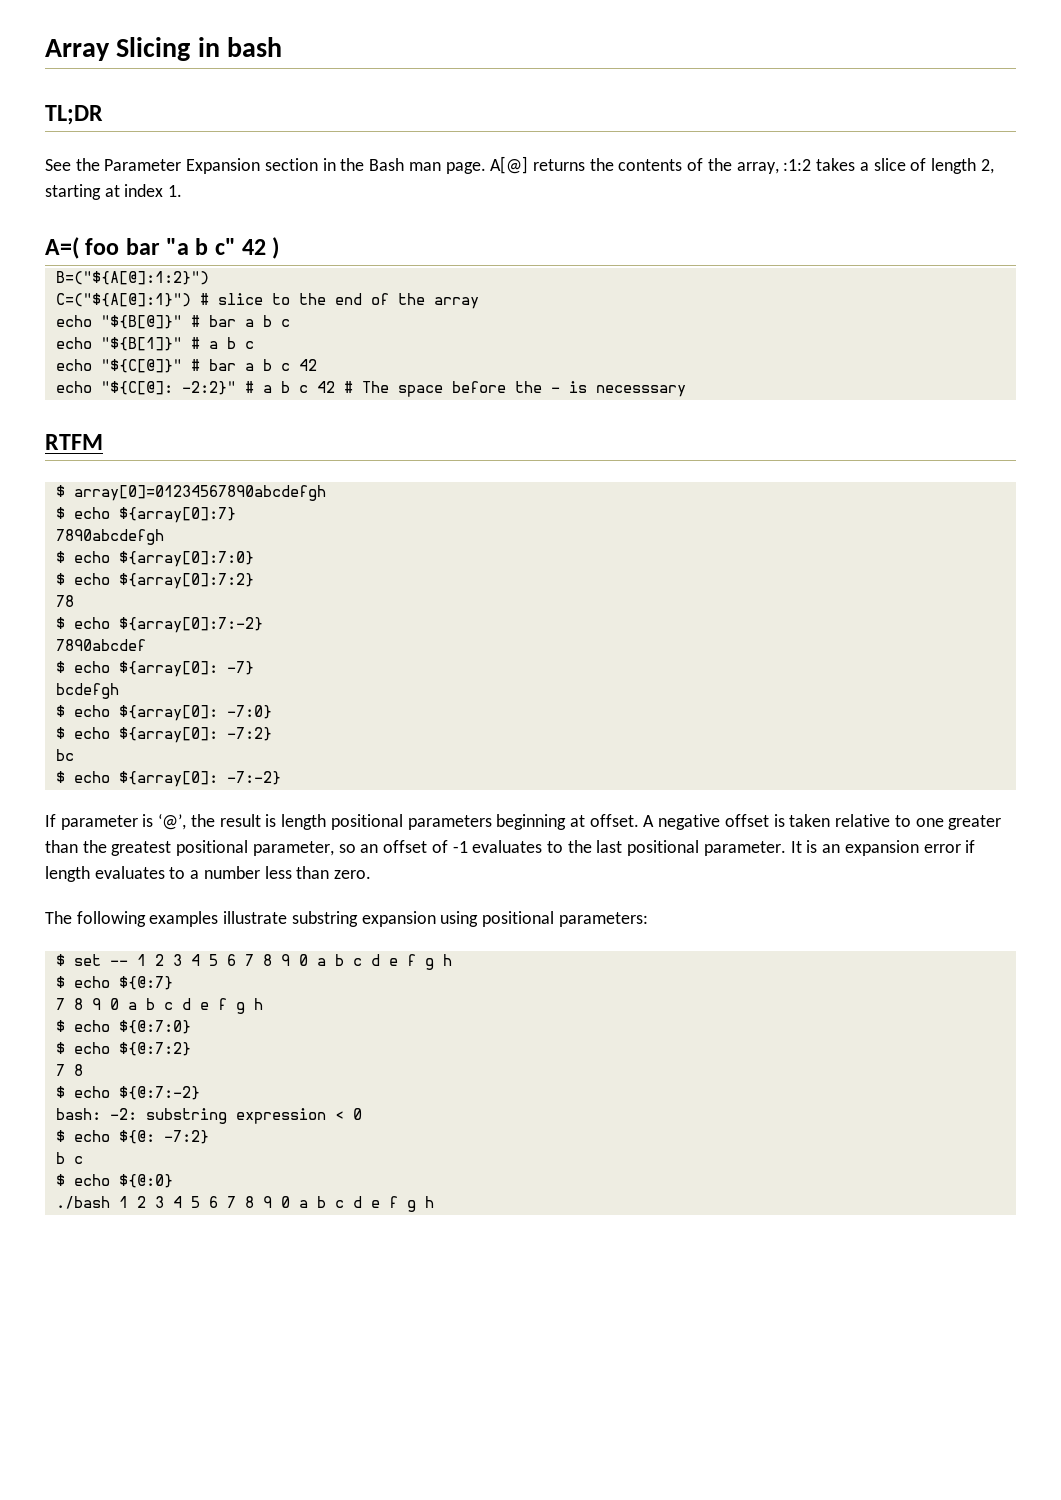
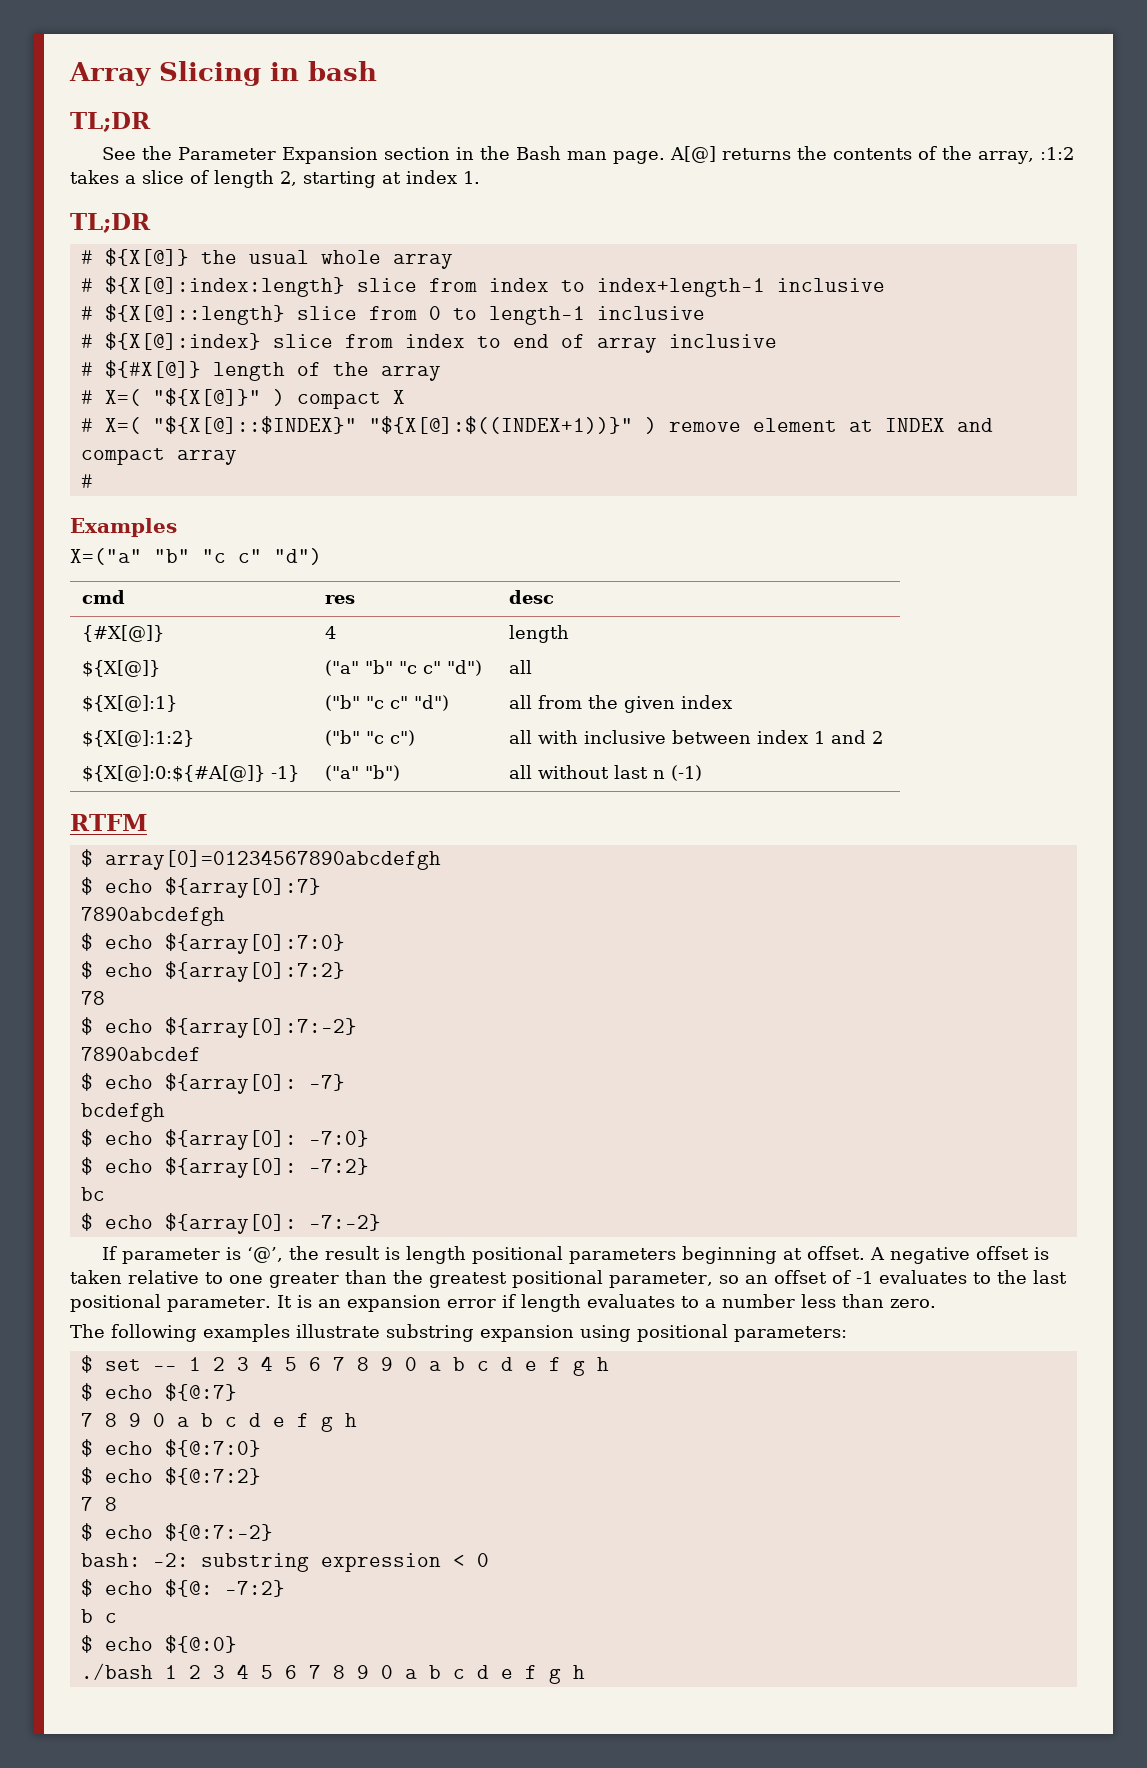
[45,237,280,259] [55,271,209,285] [55,293,479,309] [55,315,290,329] [55,337,254,351] [55,359,317,373] [55,381,686,397] A=( foo bar "a b c" 42 ) // B=("${A[@]:1:2}") // C=("${A[@]:1}") # slice to the end of the array // echo "${B[@]}" # bar a b c // echo "${B[1]}" # a b c // echo "${C[@]}" # bar a b c 42 // echo "${C[@]: -2:2}" # a b c 42 # The space before the - is necesssary -> [70,213,151,233] [80,248,453,269] [80,276,885,297] [80,304,705,325] [80,332,777,353] [80,360,441,381] [80,388,405,409] [80,416,993,434] [80,448,237,465] [80,474,93,488] [70,518,177,537] [70,548,322,565] [82,590,126,604] [325,595,356,604] [509,590,555,604] [82,625,165,642] [325,626,337,639] [509,625,570,643] [82,660,161,677] [325,660,483,676] [509,660,533,674] [82,695,178,712] [325,695,450,711] [509,695,733,713] [82,730,195,747] [325,730,416,746] [509,730,884,744] [82,765,300,782] [325,765,401,781] [509,765,703,781] TL;DR // # ${X[@]} the usual whole array // # ${X[@]:index:length} slice from index to index+length-1 inclusive // # ${X[@]::length} slice from 0 to length-1 inclusive // # ${X[@]:index} slice from index to end of array inclusive // # ${#X[@]} length of the array // # X=( "${X[@]}" ) compact X // # X=( "${X[@]::$INDEX}" "${X[@]:$((INDEX+1))}" ) remove element at INDEX and compact array // # // Examples // X=("a" "b" "c c" "d") // cmd | res | desc // {#X[@]} | 4 | length // ${X[@]} | ("a" "b" "c c" "d") | all // ${X[@]:1} | ("b" "c c" "d") | all from the given index // ${X[@]:1:2} | ("b" "c c") | all with inclusive between index 1 and 2 // ${X[@]:0:${#A[@]} -1} | ("a" "b") | all without last n (-1)

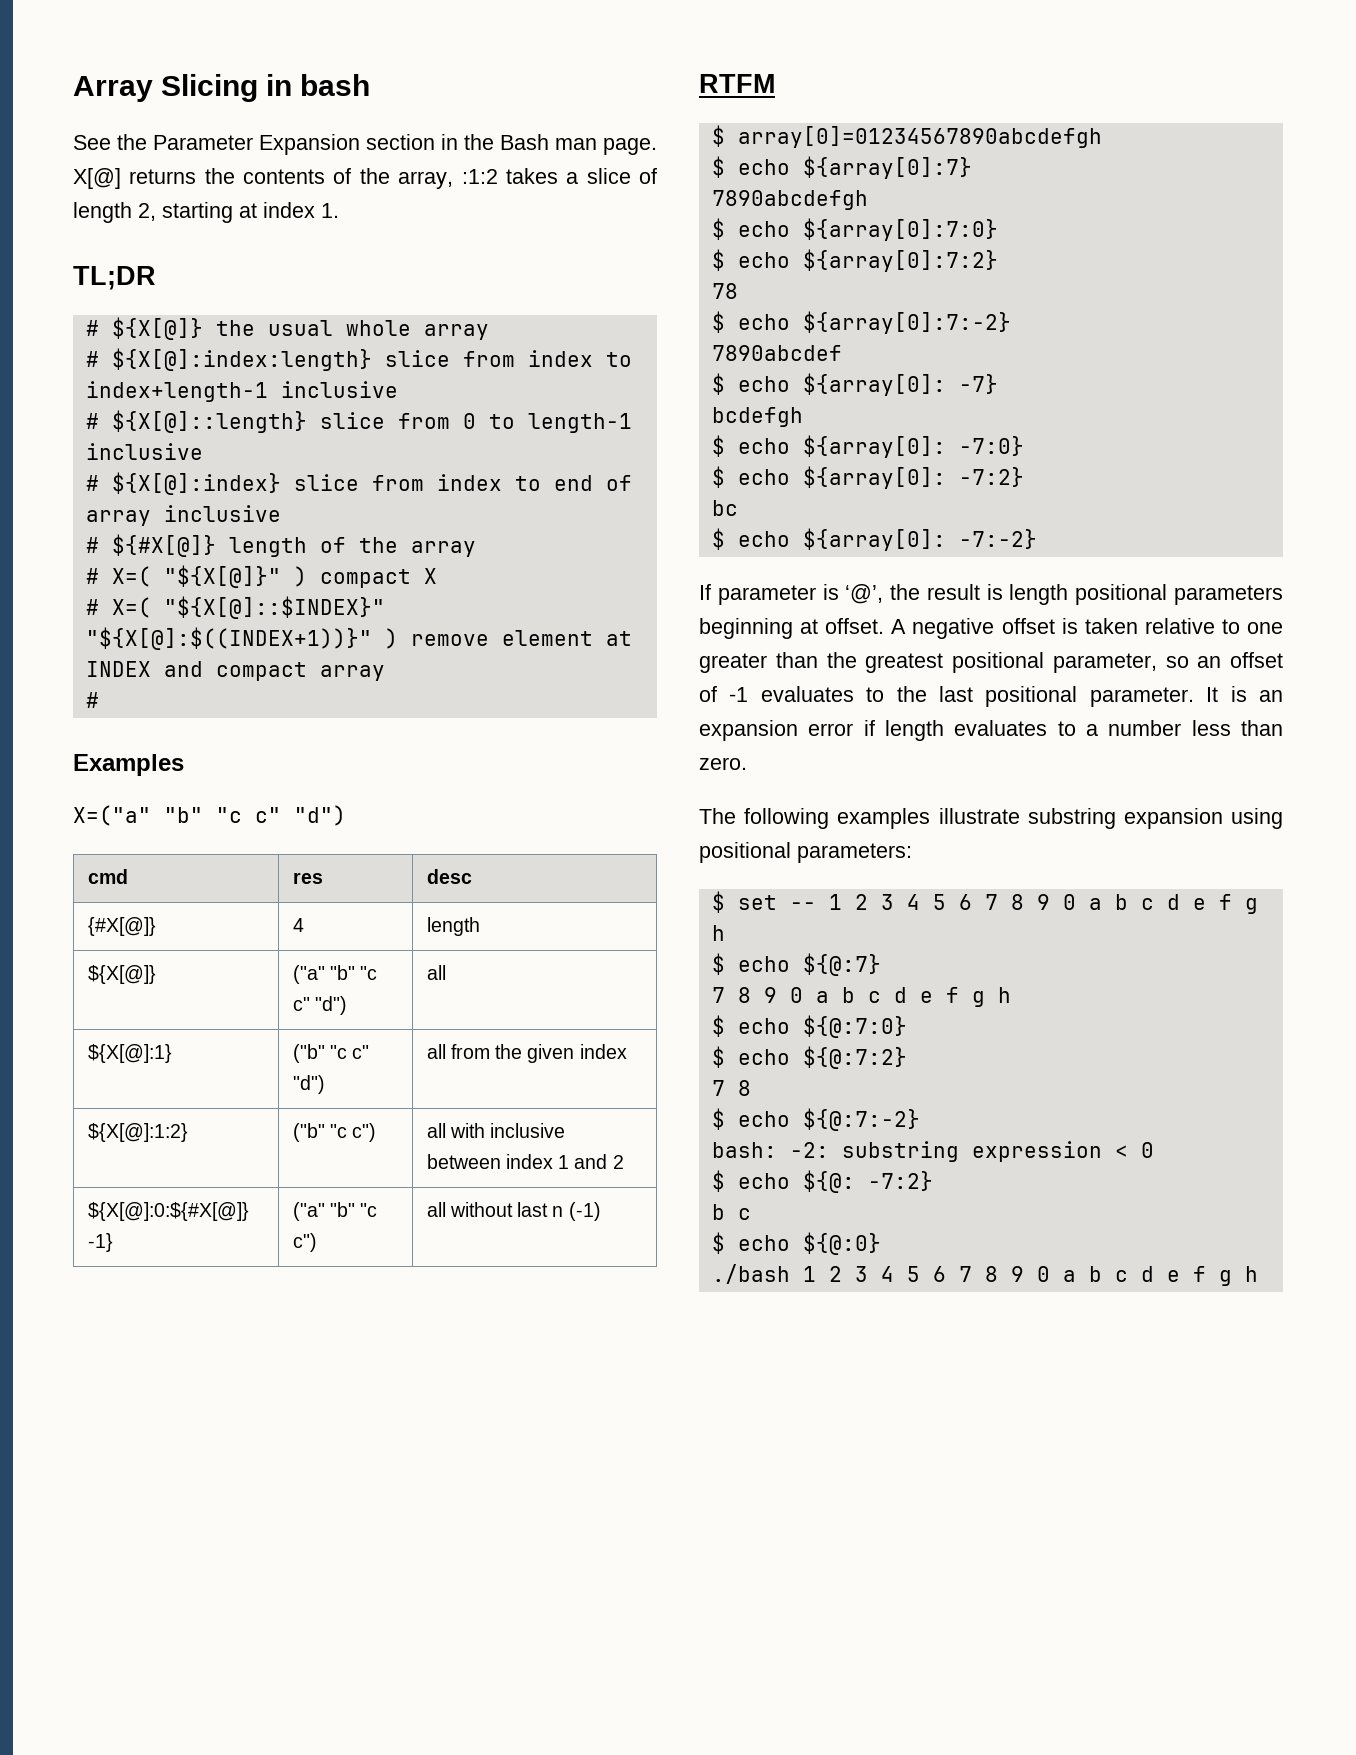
[70,112,151,132] // TL;DR -> (371, 85) none
[669,146,716,163] A[@] -> [73,168,121,189] X[@]
[82,765,266,782] ${X[@]:0:${#A[@]} -> [87,1202,249,1221] ${X[@]:0:${#X[@]}
[365,765,401,781] "b") -> [329,1202,378,1217] [292,1233,317,1252] "b" "c c")

